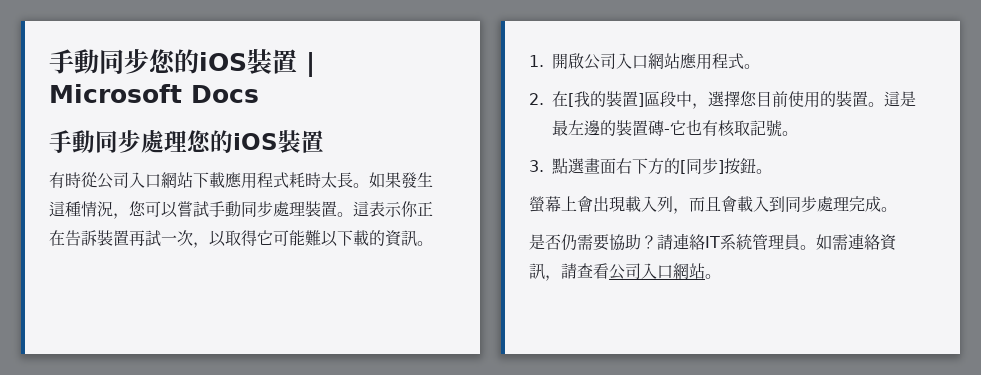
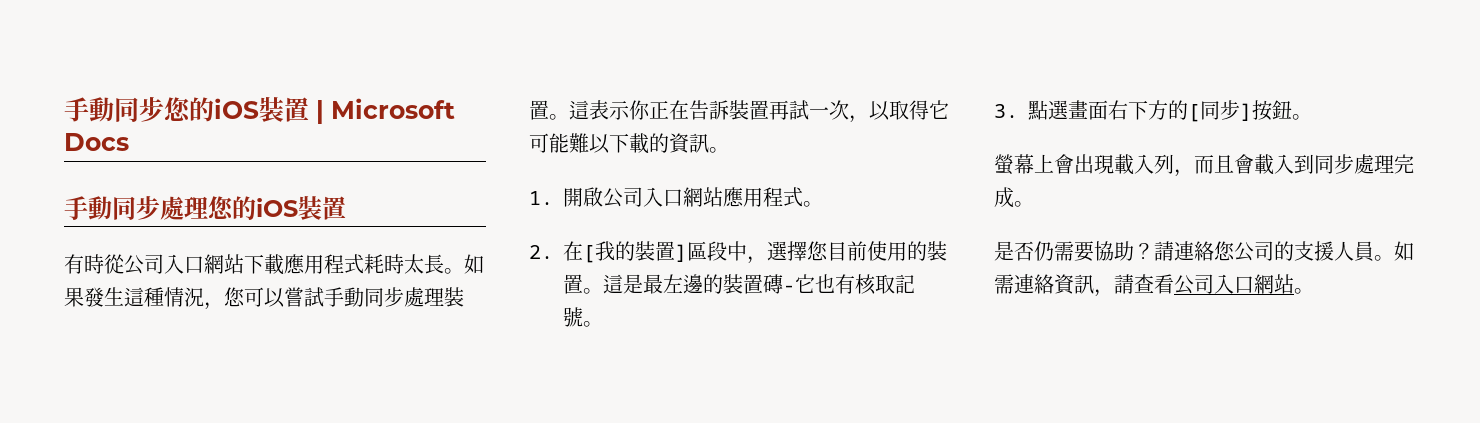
[705,234,784,250] IT系統管理 -> [1214,241,1354,262] 您公司的支援人

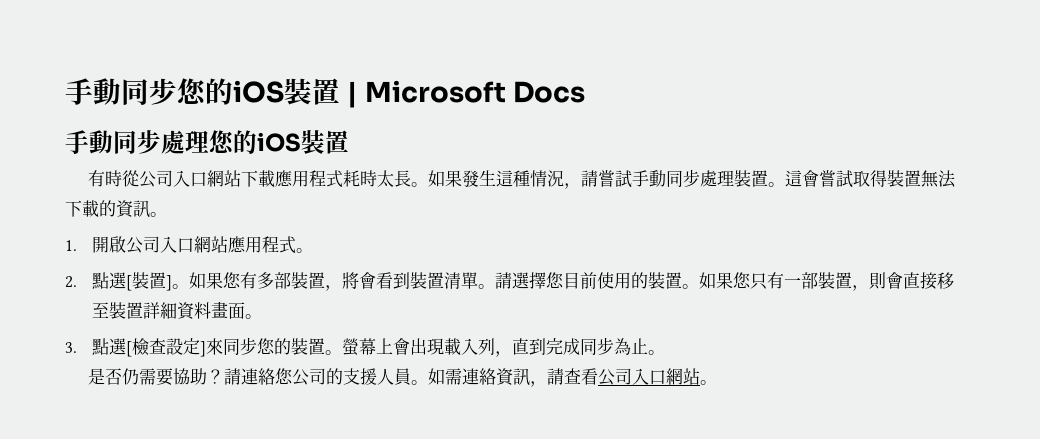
[224,287,285,308] 您可以 -> [580,170,598,187] 請
[589,100,949,123] [529,133,610,154] 表示你正在告訴裝置再試一次，以取得它可能難以 -> [801,170,956,188] 會嘗試取得裝置無法
[563,241,767,264] 在[我的裝置]區段中， -> [91,272,512,291] 點選[裝置]。如果您有多部裝置，將會看到裝置清單。請
[603,274,915,295] [563,307,603,327] [994,100,1312,122] 這是最左邊的裝置磚-它也有核取記號。 // 3.點選畫面右下方的[同步]按鈕。 // -> [698,272,954,291] [91,301,262,320] [65,337,342,357] 如果您只有一部裝置，則會直接移至裝置詳細資料畫面。 // 3.點選[檢查設定]來同步您的裝置。
[1194,154,1414,175] [994,187,1014,208] 而且會載入到同步處理完成 -> [511,337,648,355] 直到完成同步為止

